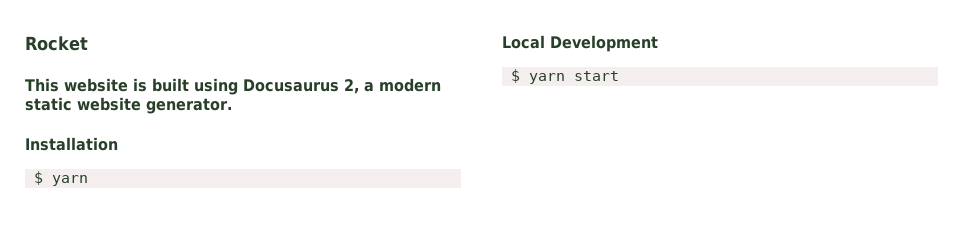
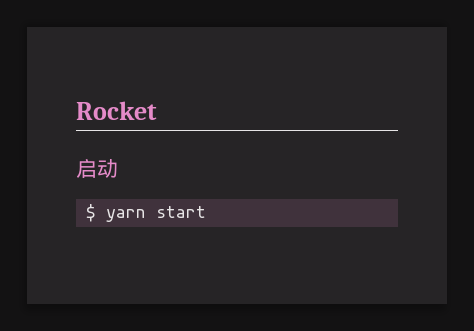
[25,78,441,95] [25,97,232,114] [25,137,118,151] [34,171,88,186] [502,35,658,52] This website is built using Docusaurus 2, a modern static website generator. // Installation // $ yarn // Local Development -> [76,158,118,178] 启动

